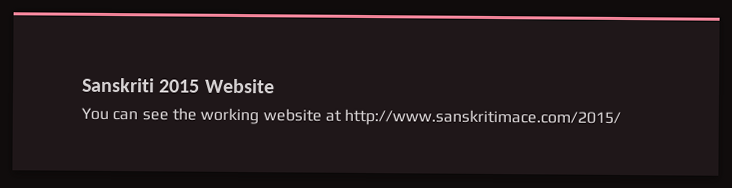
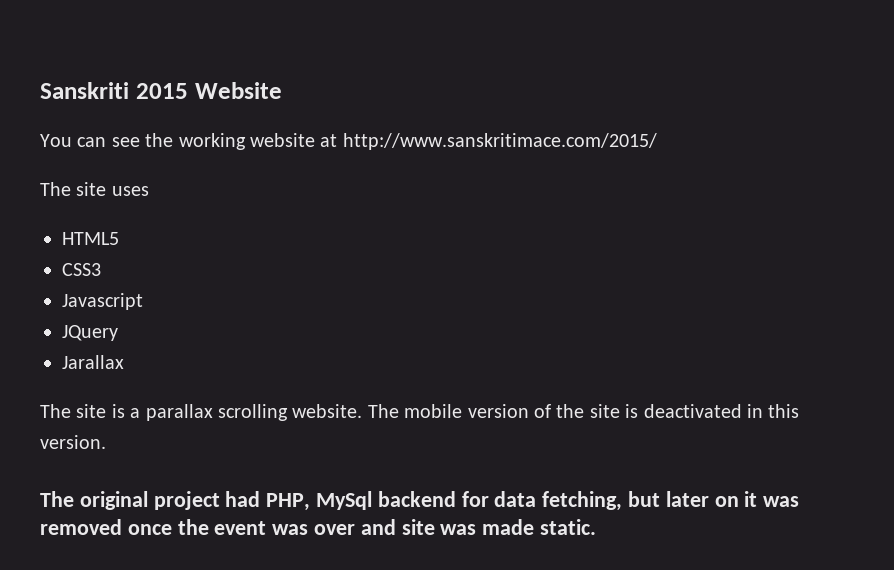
(622, 118) none -> [40,182,149,196] [62,232,119,245] [62,263,101,276] [62,293,143,310] [62,325,118,341] [62,355,124,369] [40,404,800,421] [40,435,106,449] [40,491,800,511] [40,519,597,535] // The site uses // HTML5 // CSS3 // Javascript // JQuery // Jarallax // The site is a parallax scrolling website. The mobile version of the site is deactivated in this version. // The original project had PHP, MySql backend for data fetching, but later on it was removed once the event was over and site was made static.

